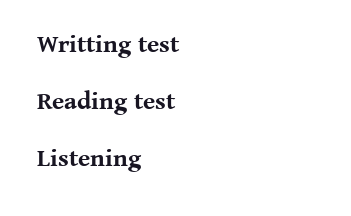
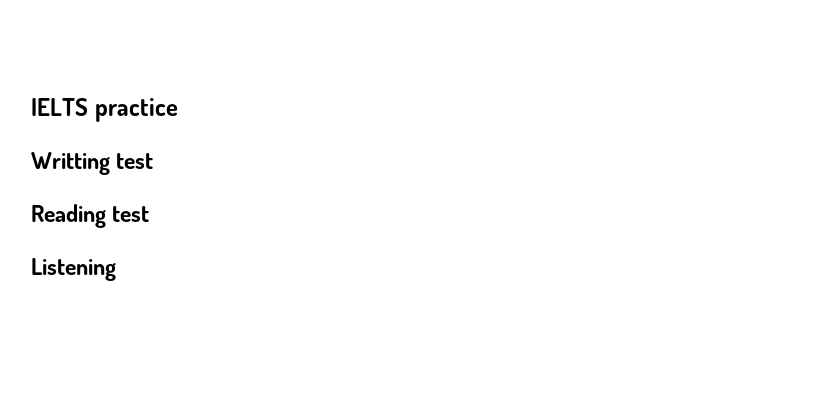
(37, 46) none -> [31,98,178,122] IELTS practice //

